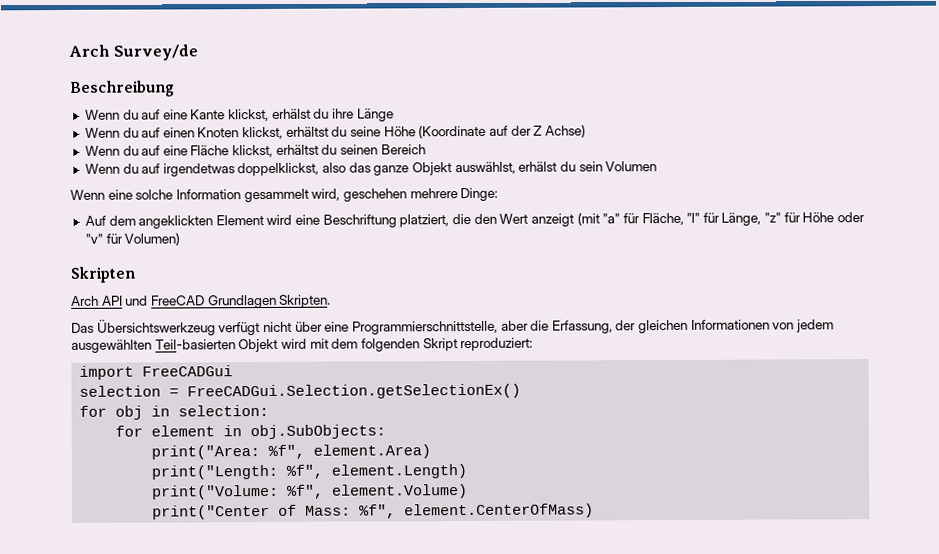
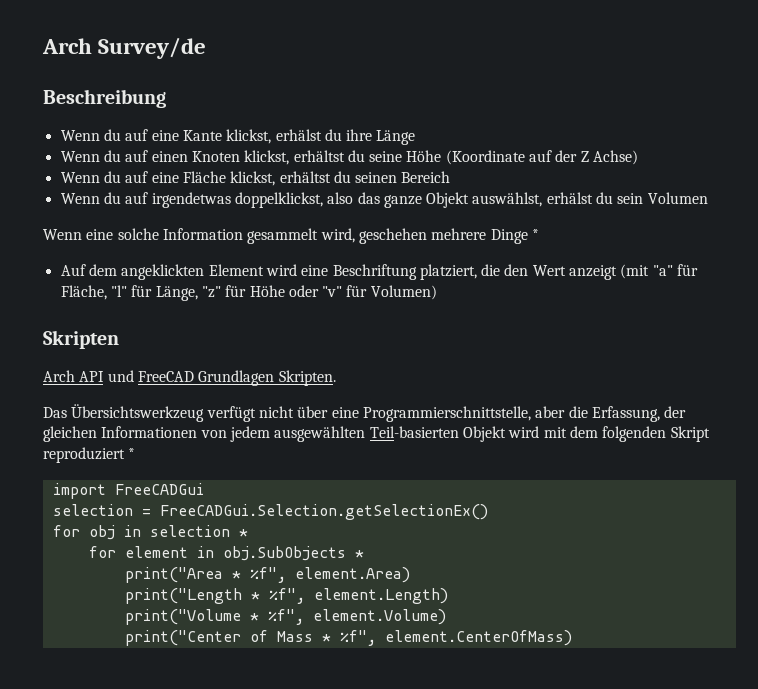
[460,187,499,202] Dinge: -> [490,229,539,244] Dinge *
[460,337,534,352] reproduziert: -> [43,447,136,463] reproduziert *
[178,404,270,417] selection: -> [149,525,248,537] selection *
[250,424,387,440] [151,445,261,460] obj.SubObjects: // print("Area: -> [222,546,364,561] [124,567,241,583] obj.SubObjects * // print("Area *
[151,464,279,480] print("Length: -> [124,588,260,604] print("Length *
[152,484,280,500] print("Volume: -> [124,609,259,625] print("Volume *
[305,505,352,516] Mass: -> [276,631,331,642] Mass *

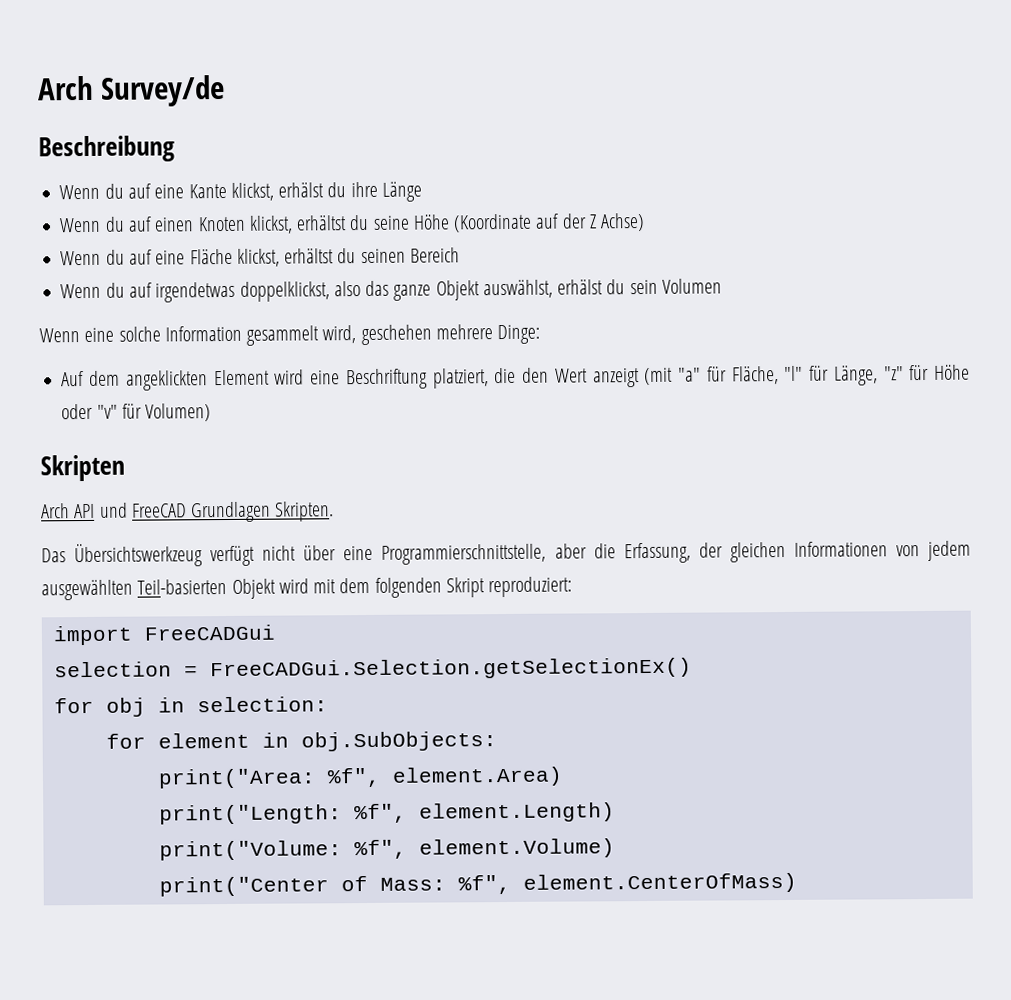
[490,229,539,244] Dinge * -> [497,324,541,345] Dinge:
[43,447,136,463] reproduziert * -> [488,576,573,598] reproduziert:
[149,525,248,537] selection * -> [196,696,328,713] selection:
[222,546,364,561] [124,567,241,583] obj.SubObjects * // print("Area * -> [300,731,497,752] [157,768,316,789] obj.SubObjects: // print("Area:
[124,588,260,604] print("Length * -> [158,804,342,825] print("Length:
[124,609,259,625] print("Volume * -> [158,840,342,861] print("Volume:
[276,631,331,642] Mass * -> [379,877,446,891] Mass:

